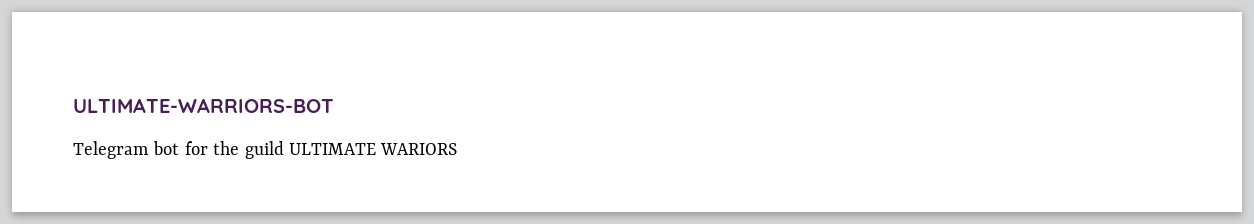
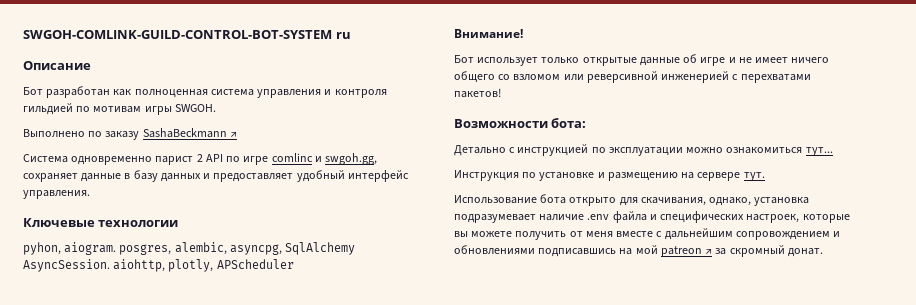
[73,98,334,113] [73,141,458,159] ULTIMATE-WARRIORS-BOT // Telegram bot for the guild ULTIMATE WARIORS -> [23,30,351,39] [23,61,91,70] [23,86,387,98] [23,103,216,115] [23,128,237,140] [23,153,378,165] [23,170,409,182] [23,190,90,199] [23,218,179,227] [23,242,356,255] [23,259,294,272] [454,29,523,38] [454,54,830,66] [454,71,811,83] [454,88,501,98] [454,118,587,128] [454,144,833,156] [454,170,765,181] [454,194,810,206] [454,211,850,223] [454,228,841,240] [454,245,823,257] SWGOH-COMLINK-GUILD-CONTROL-BOT-SYSTEM ru // Описание // Бот разработан как полноценная система управления и контроля гильдией по мотивам игры SWGOH. // Выполнено по заказу SashaBeckmann ↗ // Система одновременно парист 2 API по игре comlinc и swgoh.gg, сохраняет данные в базу данных и предоставляет удобный интерфейс управления. // Ключевые технологии // pyhon, aiogram. posgres, alembic, asyncpg, SqlAlchemy AsyncSession. aiohttp, plotly, APScheduler // Внимание! // Бот использует только открытые данные об игре и не имеет ничего общего со взломом или реверсивной инженерией с перехватами пакетов! // Возможности бота: // Детально с инструкцией по эксплуатации можно ознакомиться тут... // Инструкция по установке и размещению на сервере тут. // Использование бота открыто для скачивания, однако, установка подразумевает наличие .env файла и специфических настроек, которые вы можете получить от меня вместе с дальнейшим сопровождением и обновлениями подписавшись на мой patreon ↗ за скромный донат.

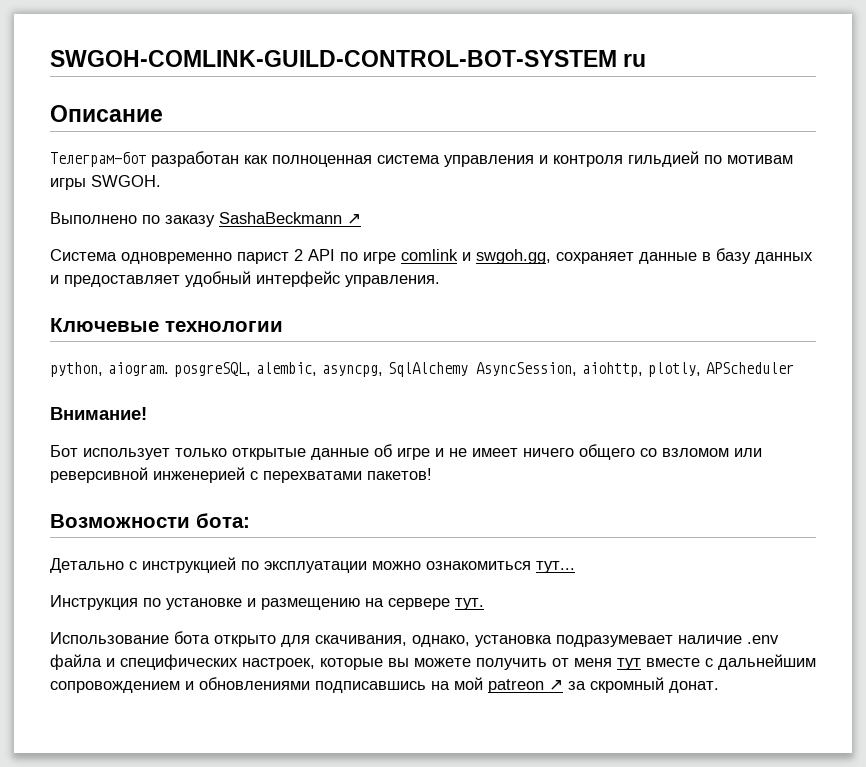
[23,87,43,95] Бот -> [50,151,146,167] Телеграм-бот
[271,153,313,162] comlinc -> [401,249,458,261] comlink
[23,242,172,255] pyhon, aiogram. posgres, -> [50,362,251,377] python, aiogram. posgreSQL,
[23,259,110,272] AsyncSession. -> [476,362,577,376] AsyncSession,
(613, 234) none -> [617,658,641,670] тут

